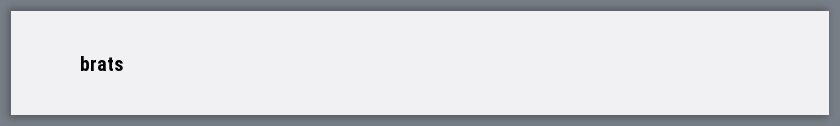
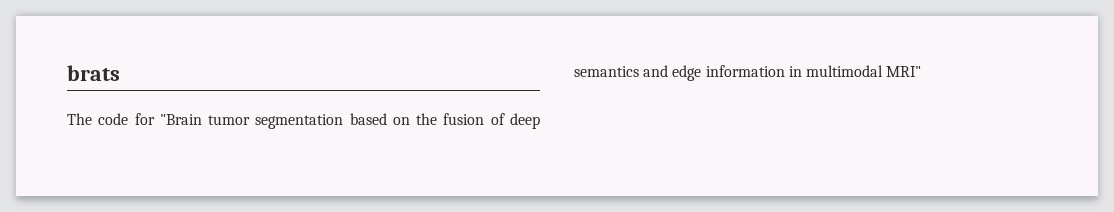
(123, 63) none -> [67,113,540,129] [574,65,922,81] // The code for "Brain tumor segmentation based on the fusion of deep semantics and edge information in multimodal MRI"

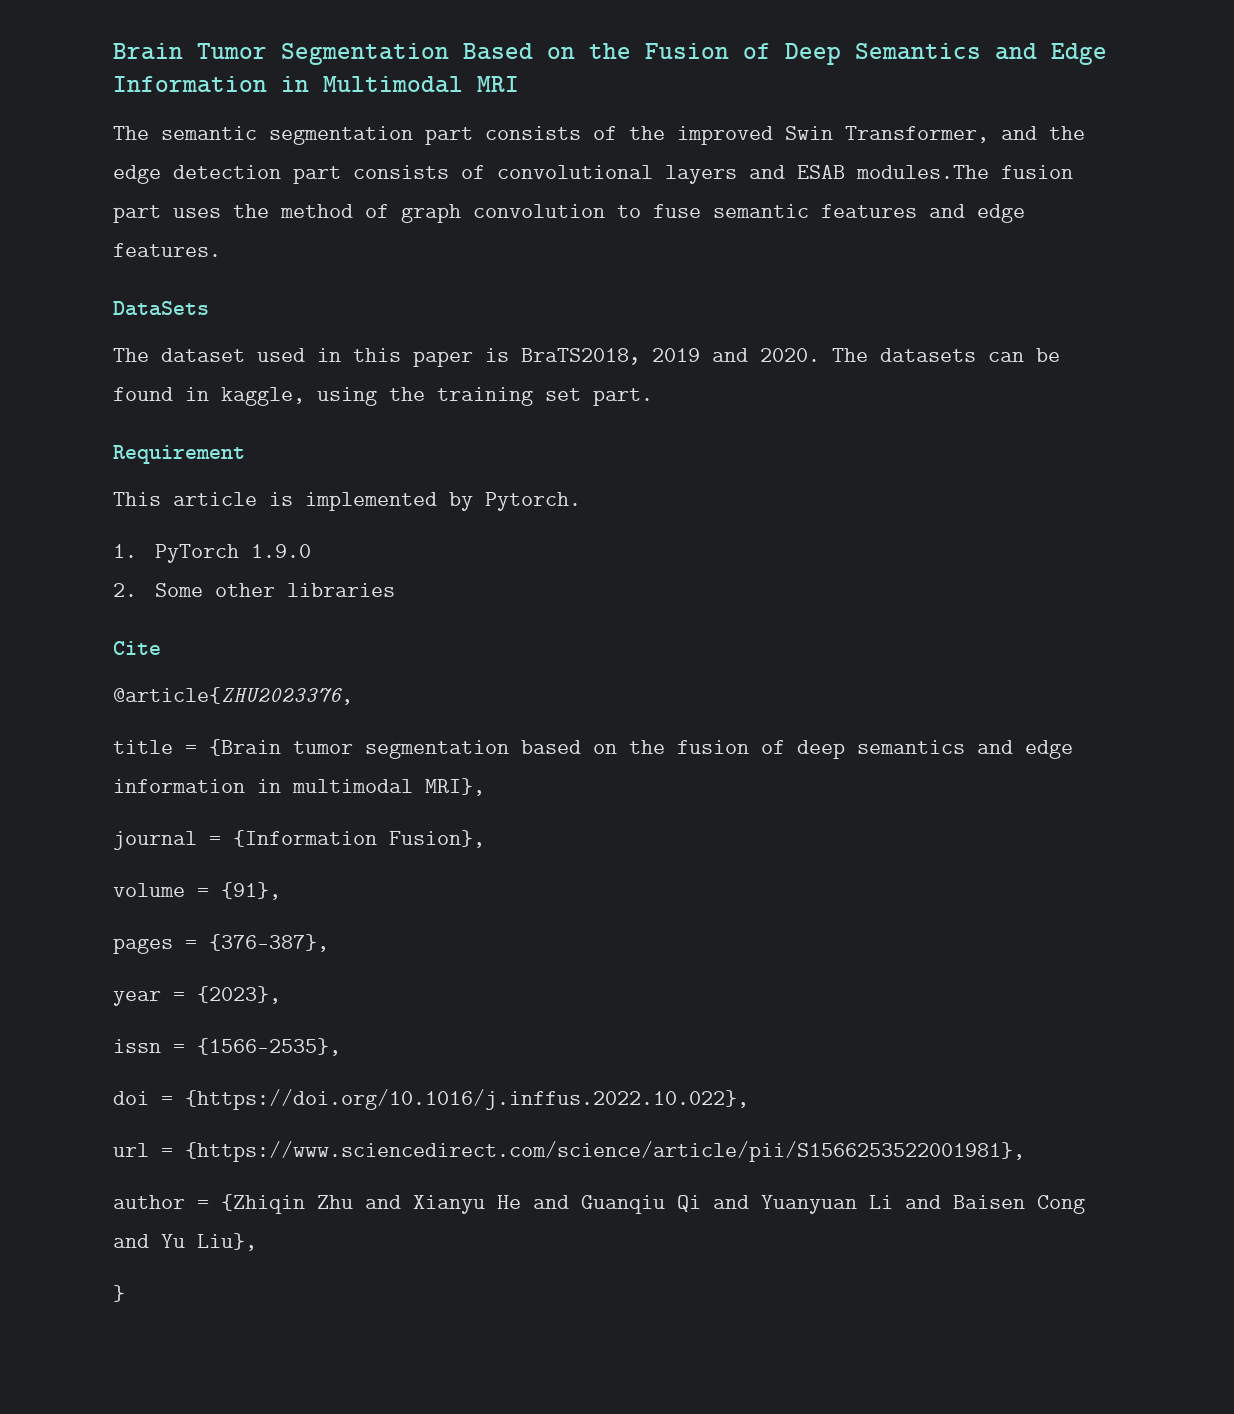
[67,65,120,81] [67,113,202,125] brats // The code for "Brain -> [113,43,1107,65] [113,76,519,93] [113,126,1085,145] [113,165,1073,184] [113,204,1025,223] [113,243,221,257] [113,301,209,316] [113,348,1060,367] [113,387,653,406] [113,445,245,464] [113,492,581,511] [113,544,311,563] [113,583,395,597] [113,641,161,655] [113,687,353,705] [113,739,281,756] Brain Tumor Segmentation Based on the Fusion of Deep Semantics and Edge Information in Multimodal MRI // The semantic segmentation part consists of the improved Swin Transformer, and the edge detection part consists of convolutional layers and ESAB modules.The fusion part uses the method of graph convolution to fuse semantic features and edge features. // DataSets // The dataset used in this paper is BraTS2018，2019 and 2020. The datasets can be found in kaggle, using the training set part. // Requirement // This article is implemented by Pytorch. // 1. PyTorch 1.9.0 // 2. Some other libraries // Cite // @article{ZHU2023376, // title = {Brain
[886,66,922,77] MRI" -> [425,778,485,796] [113,830,485,850] [113,882,281,900] [113,934,329,954] [113,986,281,1006] [113,1038,341,1056] [113,1089,749,1110] [113,1141,1025,1162] [113,1194,1085,1214] [113,1233,257,1251] [113,1285,125,1302] MRI}, // journal = {Information Fusion}, // volume = {91}, // pages = {376-387}, // year = {2023}, // issn = {1566-2535}, // doi = {https://doi.org/10.1016/j.inffus.2022.10.022}, // url = {https://www.sciencedirect.com/science/article/pii/S1566253522001981}, // author = {Zhiqin Zhu and Xianyu He and Guanqiu Qi and Yuanyuan Li and Baisen Cong and Yu Liu}, // }

